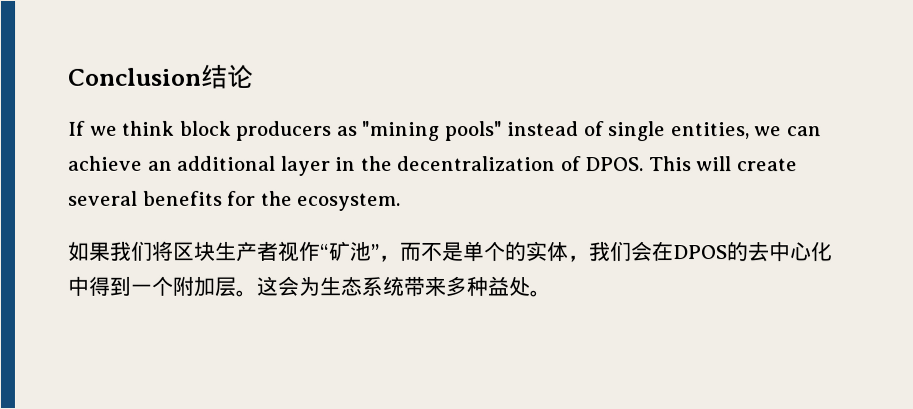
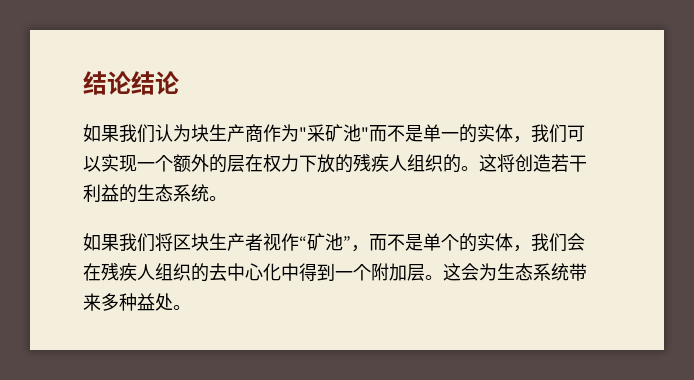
[68,67,202,86] Conclusion -> [83,71,131,95] 结论
[68,120,822,142] [68,155,798,176] [67,190,402,211] If we think block producers as "mining pools" instead of single entities, we can achieve an additional layer in the decentralization of DPOS. This will create several benefits for the ecosystem. -> [83,124,585,143] [83,154,587,173] [83,184,227,203] 如果我们认为块生产商作为"采矿池"而不是单一的实体，我们可以实现一个额外的层在权力下放的残疾人组织的。这将创造若干利益的生态系统。
[672,245,727,260] DPOS -> [101,263,191,281] 残疾人组织

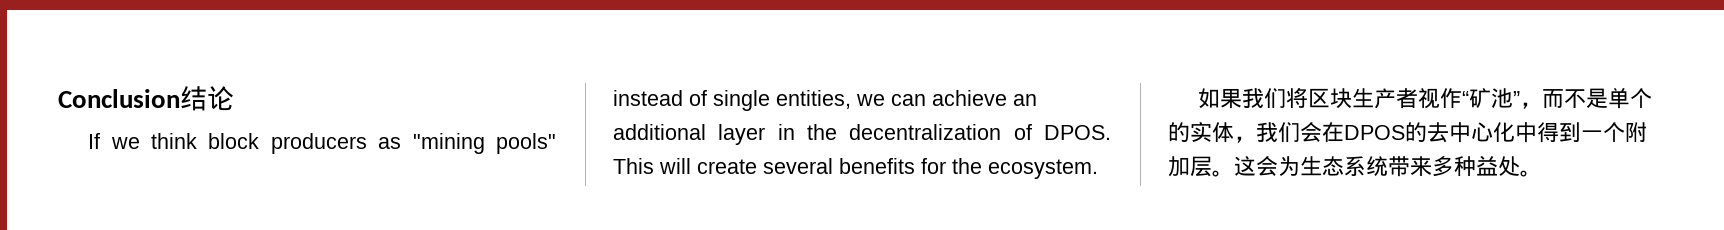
[83,71,131,95] 结论 -> [58,89,180,108] Conclusion
[83,124,585,143] [83,154,587,173] [83,184,227,203] 如果我们认为块生产商作为"采矿池"而不是单一的实体，我们可以实现一个额外的层在权力下放的残疾人组织的。这将创造若干利益的生态系统。 -> [88,133,556,154] [613,90,1037,111] [613,124,1111,145] [613,158,1098,179] If we think block producers as "mining pools" instead of single entities, we can achieve an additional layer in the decentralization of DPOS. This will create several benefits for the ecosystem.
[101,263,191,281] 残疾人组织 -> [1344,125,1405,140] DPOS

